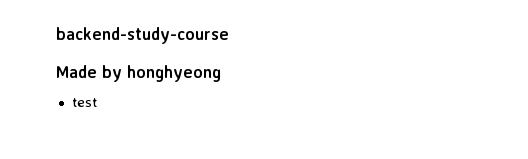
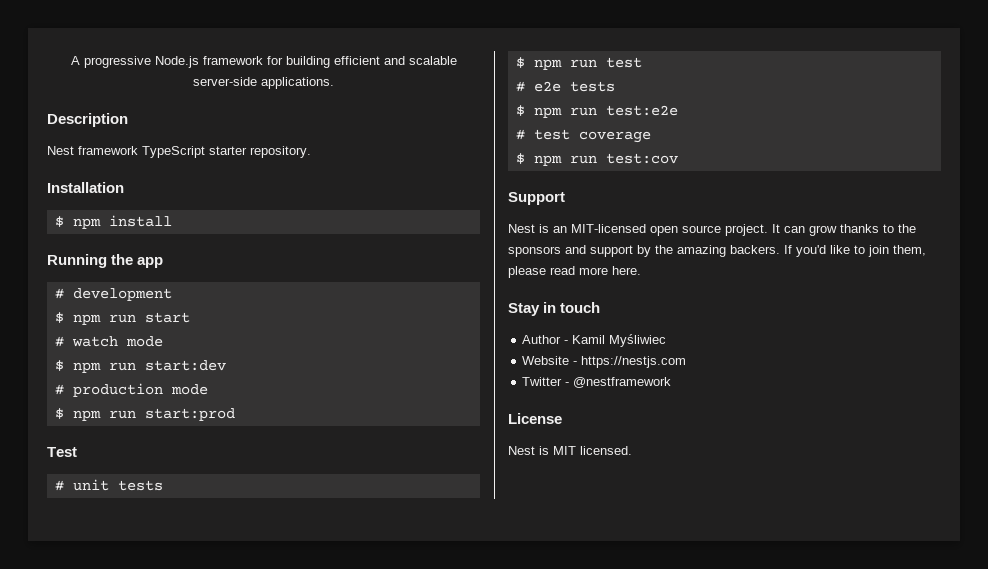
[56,27,229,44] [56,65,221,82] [71,98,97,107] backend-study-course // Made by honghyeong // test -> [70,56,457,68] [193,77,334,89] [47,113,128,127] [47,146,311,158] [47,182,124,193] [54,215,172,229] [47,254,164,268] [54,288,172,301] [54,312,190,325] [54,336,163,347] [54,360,226,373] [54,383,208,397] [54,408,235,421] [47,447,77,457] [54,479,163,491] [515,57,642,70] [515,81,615,92] [515,105,678,118] [515,129,651,143] [515,153,678,166] [508,192,565,205] [508,224,916,236] [508,245,926,257] [508,266,641,278] [508,302,601,316] [522,334,667,347] [522,356,687,368] [522,377,672,388] [508,413,562,424] [508,446,632,455] A progressive Node.js framework for building efficient and scalable server-side applications. // Description // Nest framework TypeScript starter repository. // Installation // $ npm install // Running the app // # development // $ npm run start // # watch mode // $ npm run start:dev // # production mode // $ npm run start:prod // Test // # unit tests // $ npm run test // # e2e tests // $ npm run test:e2e // # test coverage // $ npm run test:cov // Support // Nest is an MIT-licensed open source project. It can grow thanks to the sponsors and support by the amazing backers. If you'd like to join them, please read more here. // Stay in touch // Author - Kamil Myśliwiec // Website - https://nestjs.com // Twitter - @nestframework // License // Nest is MIT licensed.

